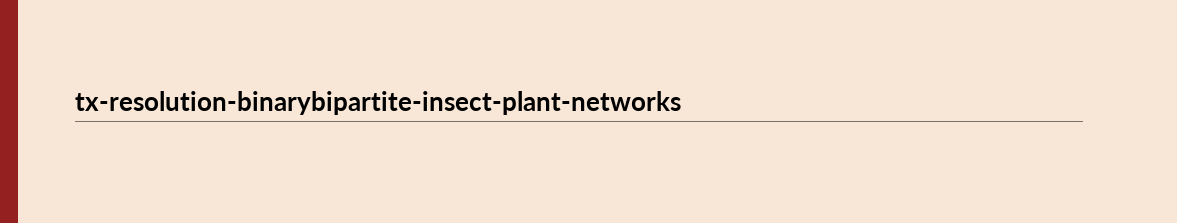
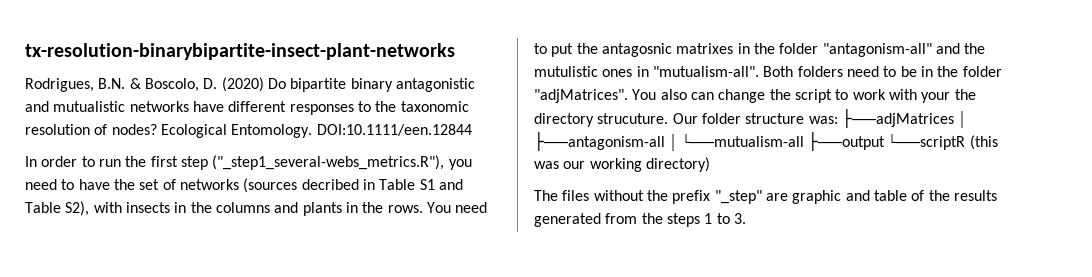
(681, 103) none -> [25,77,475,92] [25,101,469,115] [25,124,472,138] [25,155,472,170] [25,178,463,193] [25,201,488,216] [534,43,986,57] [534,66,1002,77] [534,89,976,103] [534,108,967,128] [534,131,998,151] [534,157,710,172] [534,190,997,204] [534,213,746,227] // Rodrigues, B.N. & Boscolo, D. (2020) Do bipartite binary antagonistic and mutualistic networks have different responses to the taxonomic resolution of nodes? Ecological Entomology. DOI:10.1111/een.12844 // In order to run the first step ("_step1_several-webs_metrics.R"), you need to have the set of networks (sources decribed in Table S1 and Table S2), with insects in the columns and plants in the rows. You need to put the antagosnic matrixes in the folder "antagonism-all" and the mutulistic ones in "mutualism-all". Both folders need to be in the folder "adjMatrices". You also can change the script to work with your the directory strucuture. Our folder structure was: ├───adjMatrices │ ├───antagonism-all │ └───mutualism-all ├───output └───scriptR (this was our working directory) // The files without the prefix "_step" are graphic and table of the results generated from the steps 1 to 3.

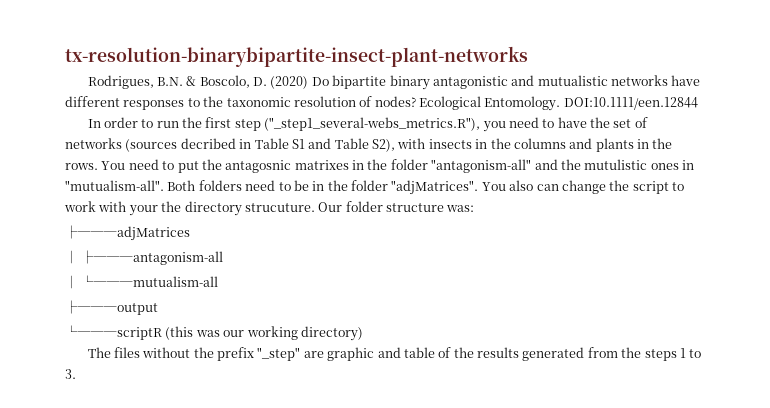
(838, 120) none -> (475, 208) //
(954, 118) none -> (190, 233) //
(665, 141) none -> (224, 257) //
(804, 140) none -> (219, 281) //
(885, 141) none -> (158, 307) //

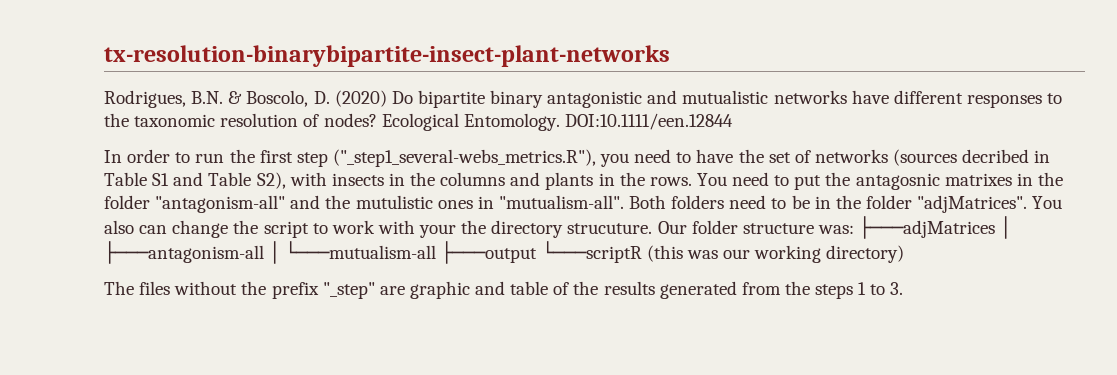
(475, 208) // -> (854, 229) none
(190, 233) // -> (996, 227) none
(224, 257) // -> (264, 252) none
(219, 281) // -> (437, 250) none
(158, 307) // -> (538, 252) none

